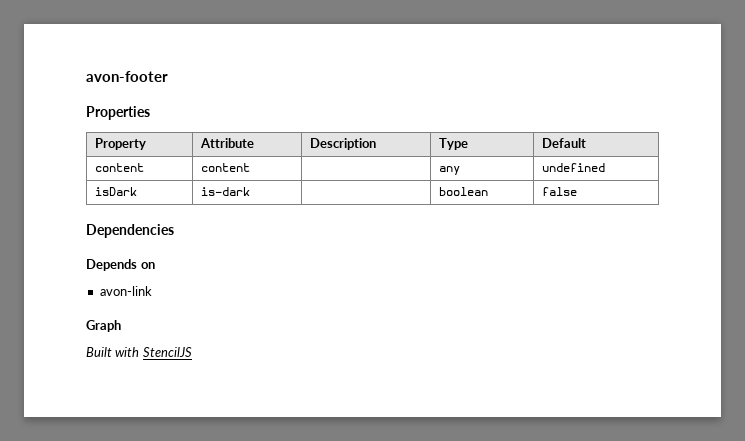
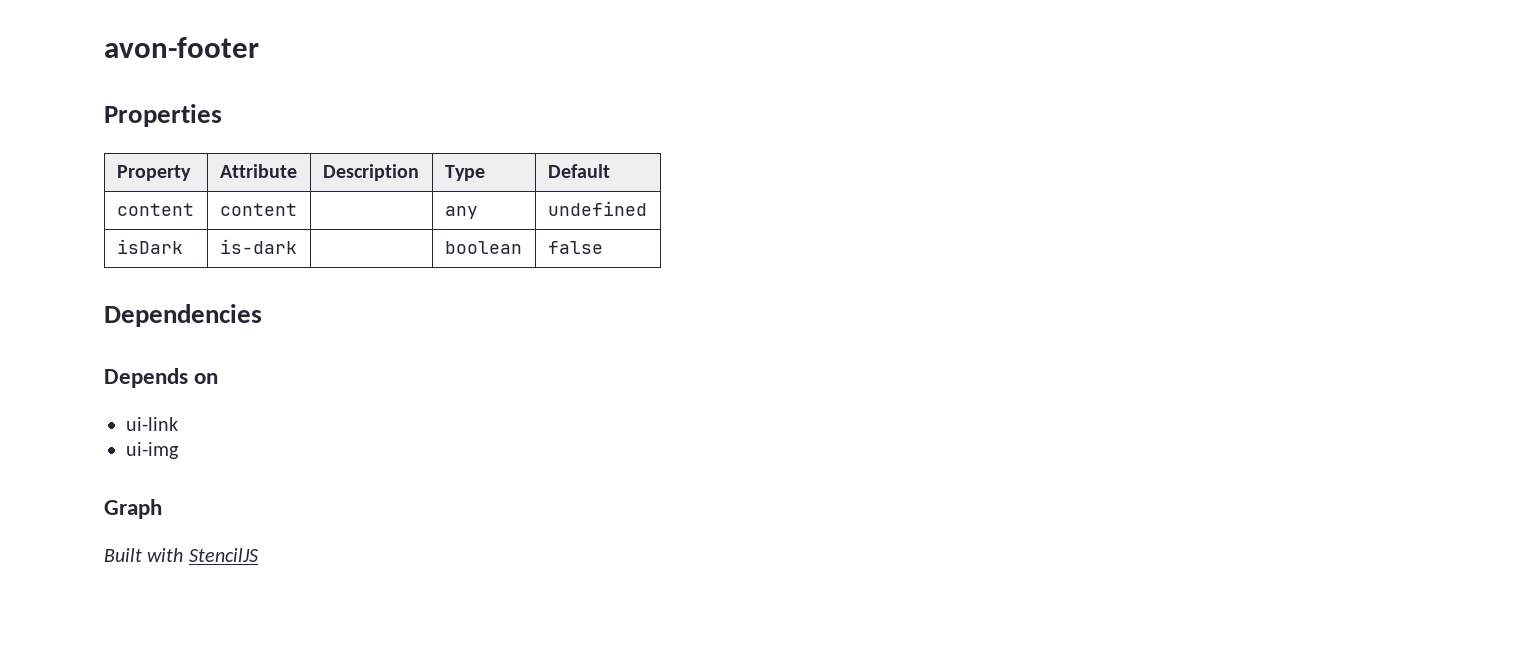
[99,286,152,296] avon-link -> [126,417,178,431] [126,442,179,459] ui-link // ui-img

